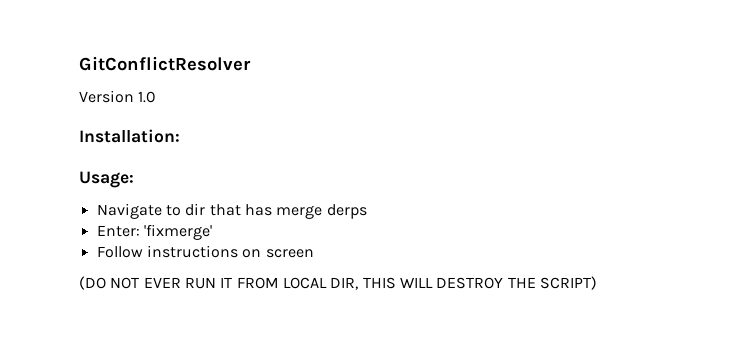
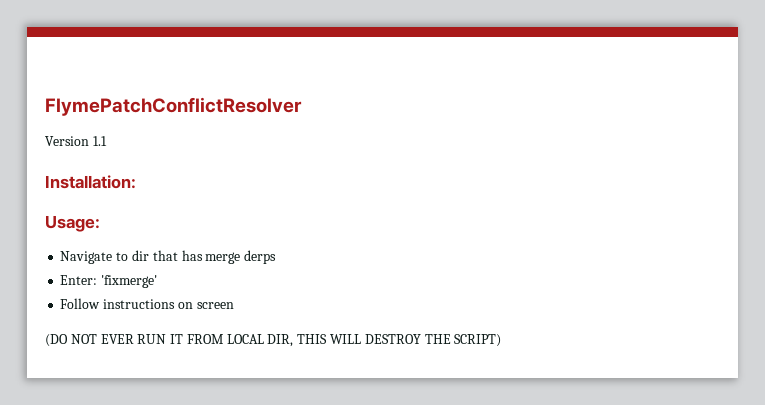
[79,56,251,71] GitConflictResolver -> [45,97,302,116] FlymePatchConflictResolver
[138,91,157,103] 1.0 -> [92,136,107,146] 1.1

